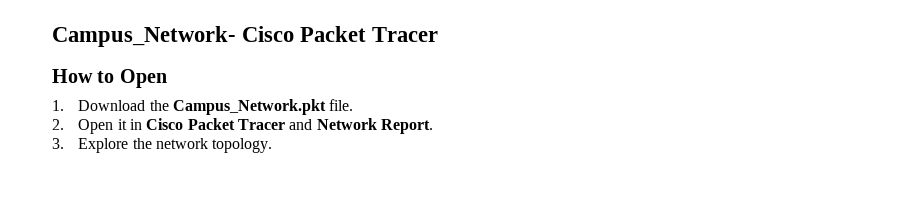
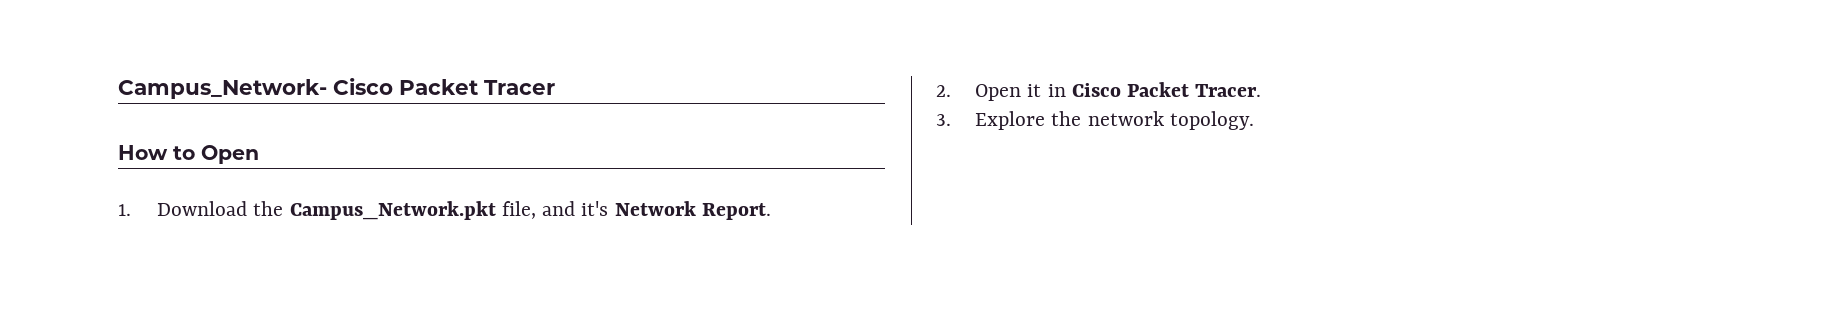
[329,99,354,111] file. -> [501,201,771,220] file, and it's Network Report.
[238,118,433,134] Tracer and Network Report. -> [1195,84,1262,97] Tracer.

